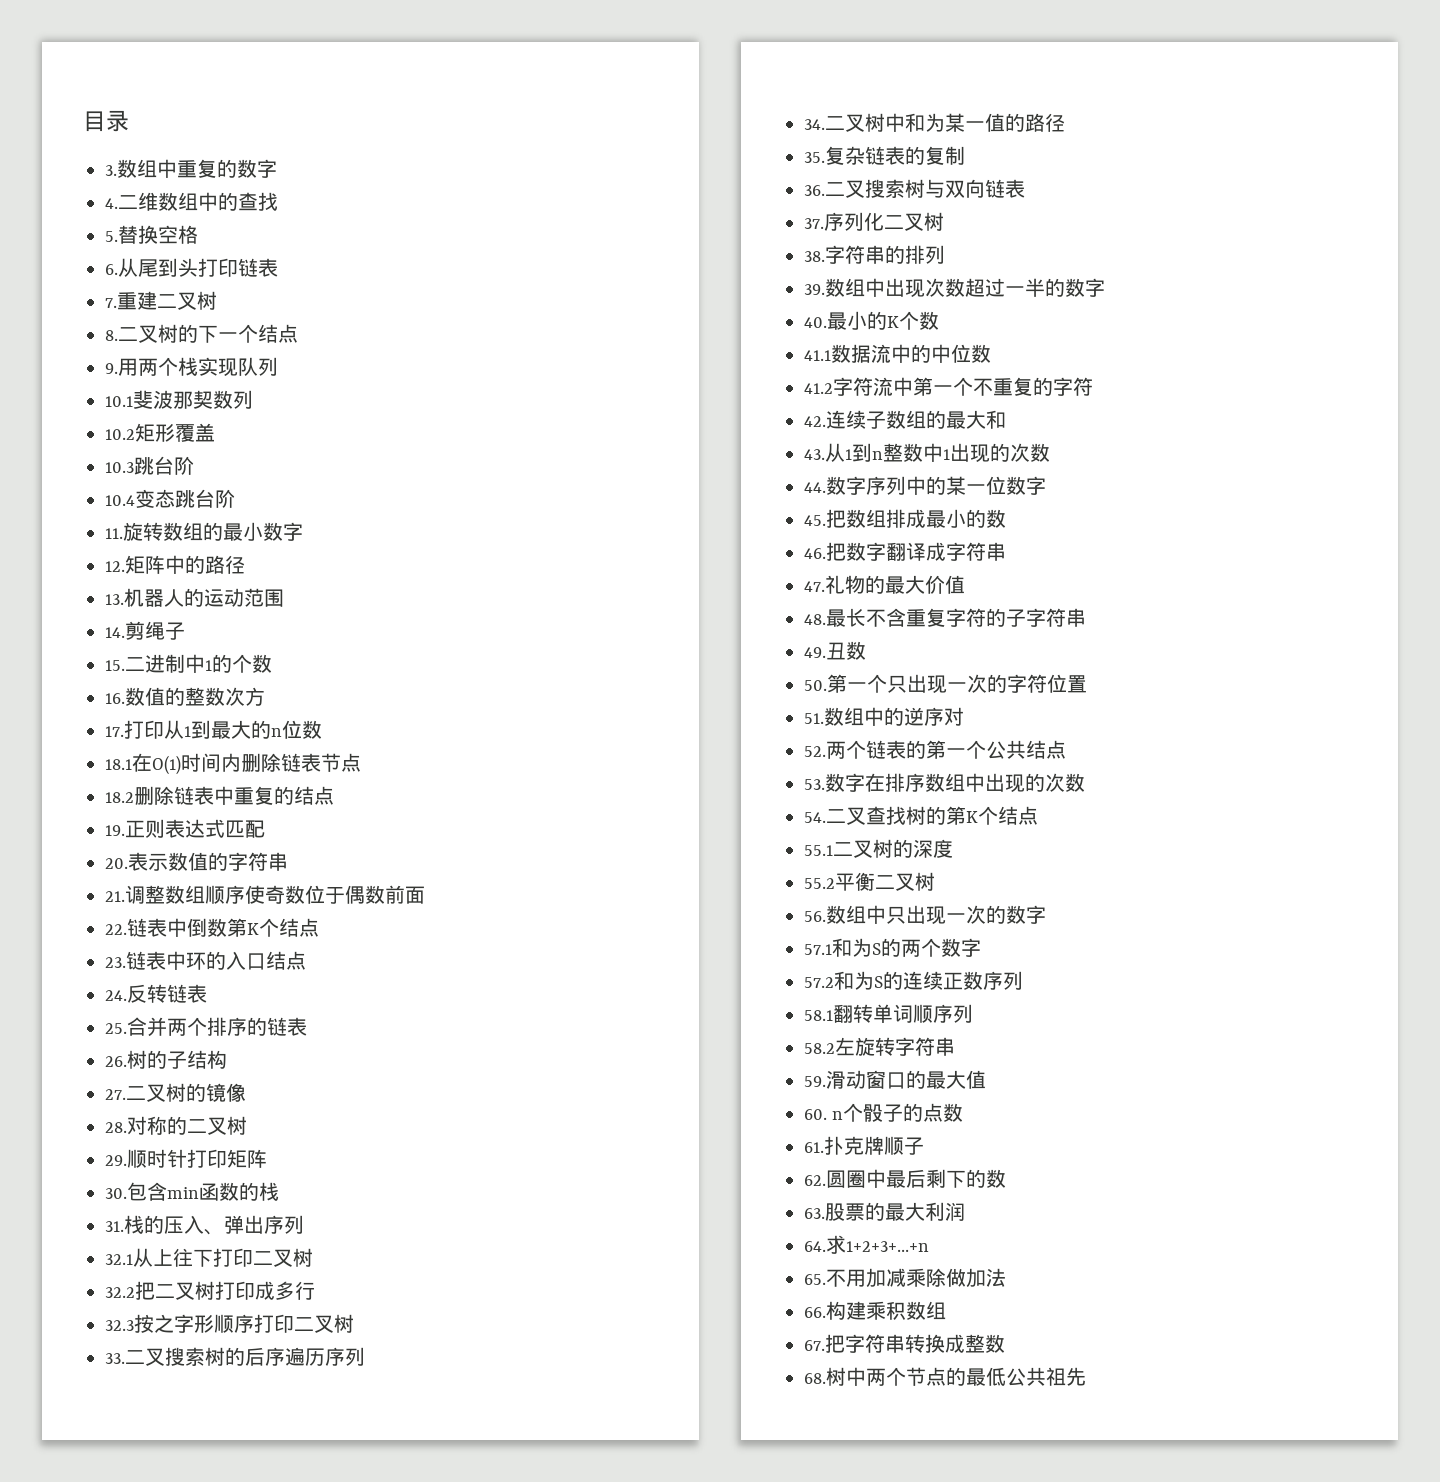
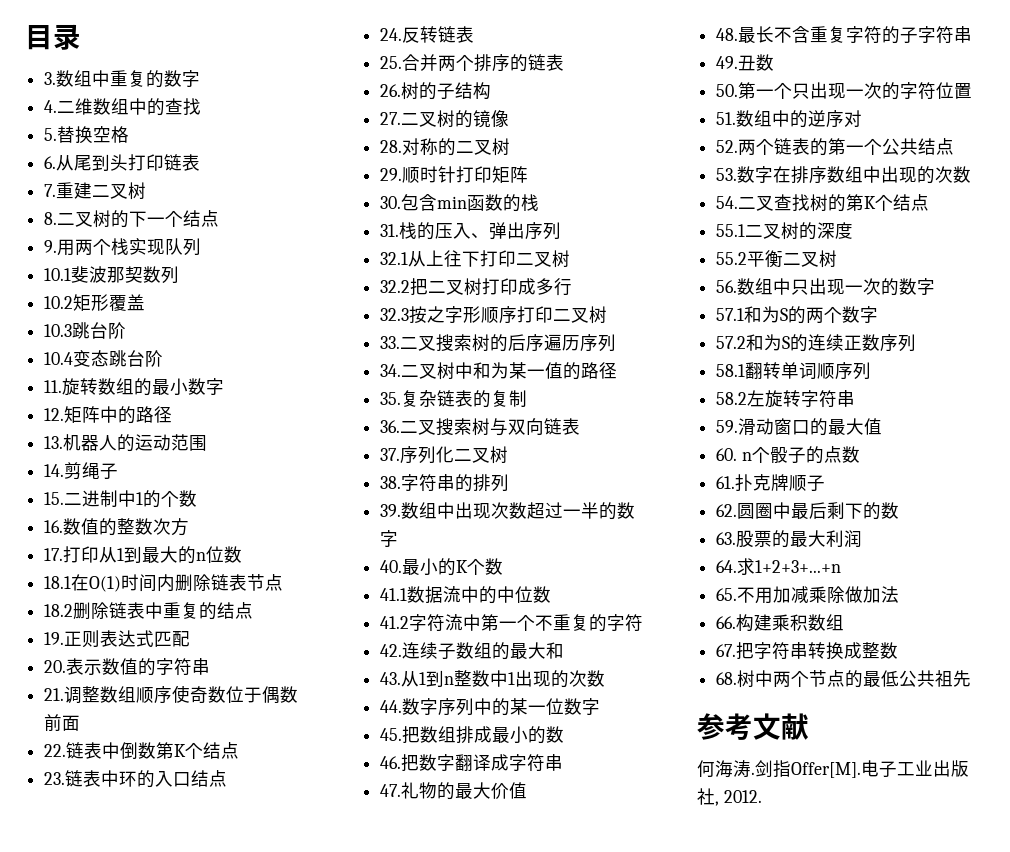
(1086, 1376) none -> [697,713,809,740] [697,760,969,778] [697,788,762,806] // 参考文献 // 何海涛.剑指Offer[M].电子工业出版社, 2012.

